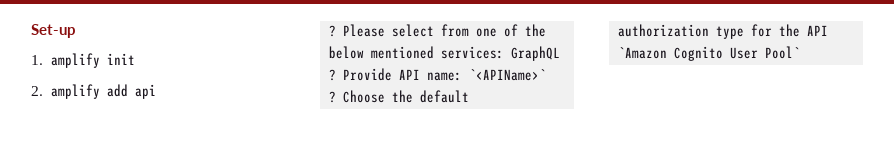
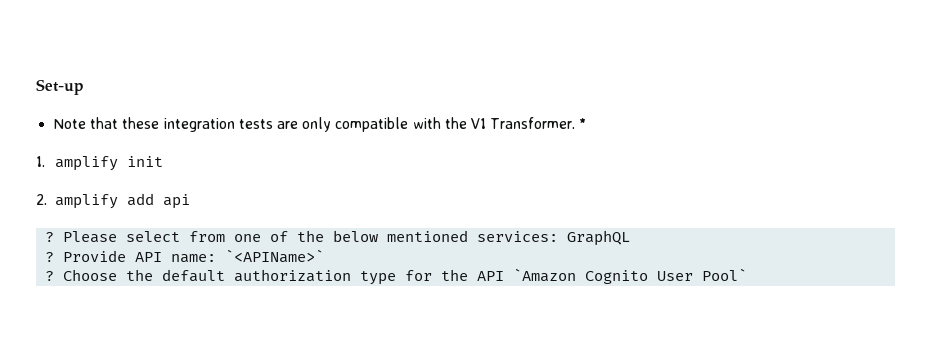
(76, 31) none -> [53,117,587,132] // Note that these integration tests are only compatible with the V1 Transformer. *

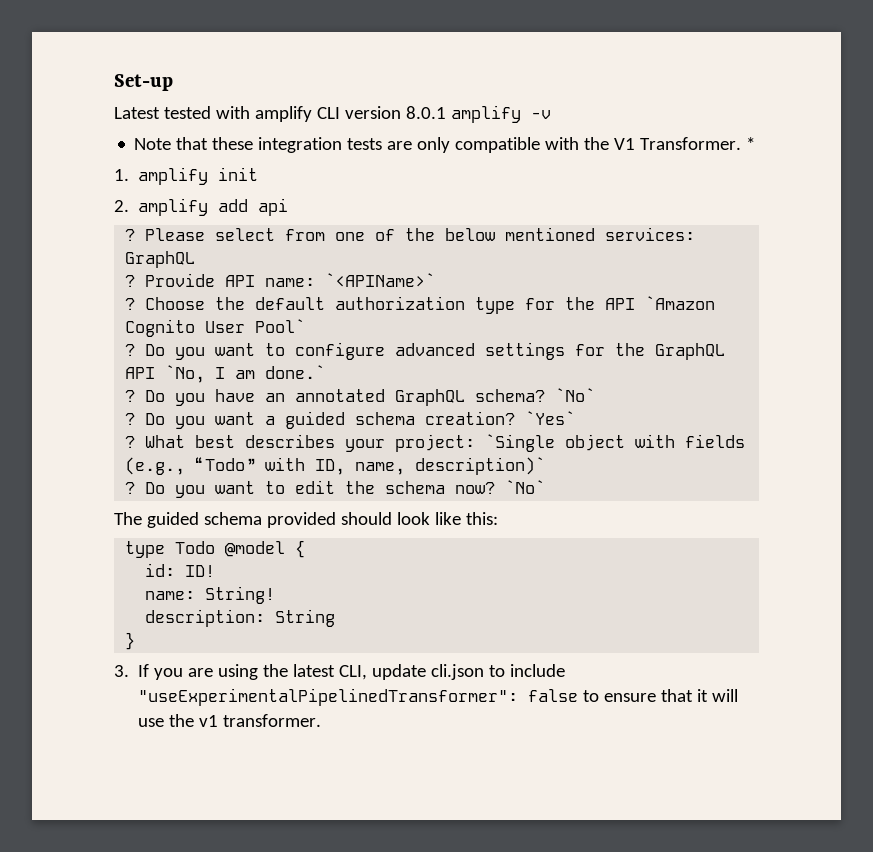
(84, 87) none -> [114,105,551,123] // Latest tested with amplify CLI version 8.0.1 amplify -v
(748, 274) none -> [125,342,726,360] [125,365,326,383] [125,388,596,406] [125,411,576,429] [125,434,746,452] [125,457,546,475] [125,480,546,498] [114,512,498,528] [125,540,306,558] [145,563,216,577] [145,586,276,604] [145,609,336,627] [125,632,136,650] [114,664,566,680] [138,688,739,706] [138,714,322,727] // ? Do you want to configure advanced settings for the GraphQL API `No, I am done.` // ? Do you have an annotated GraphQL schema? `No` // ? Do you want a guided schema creation? `Yes` // ? What best describes your project: `Single object with fields (e.g., “Todo” with ID, name, description)` // ? Do you want to edit the schema now? `No` // The guided schema provided should look like this: // type Todo @model { // id: ID! // name: String! // description: String // } // 3. If you are using the latest CLI, update cli.json to include "useExperimentalPipelinedTransformer": false to ensure that it will use the v1 transformer.

